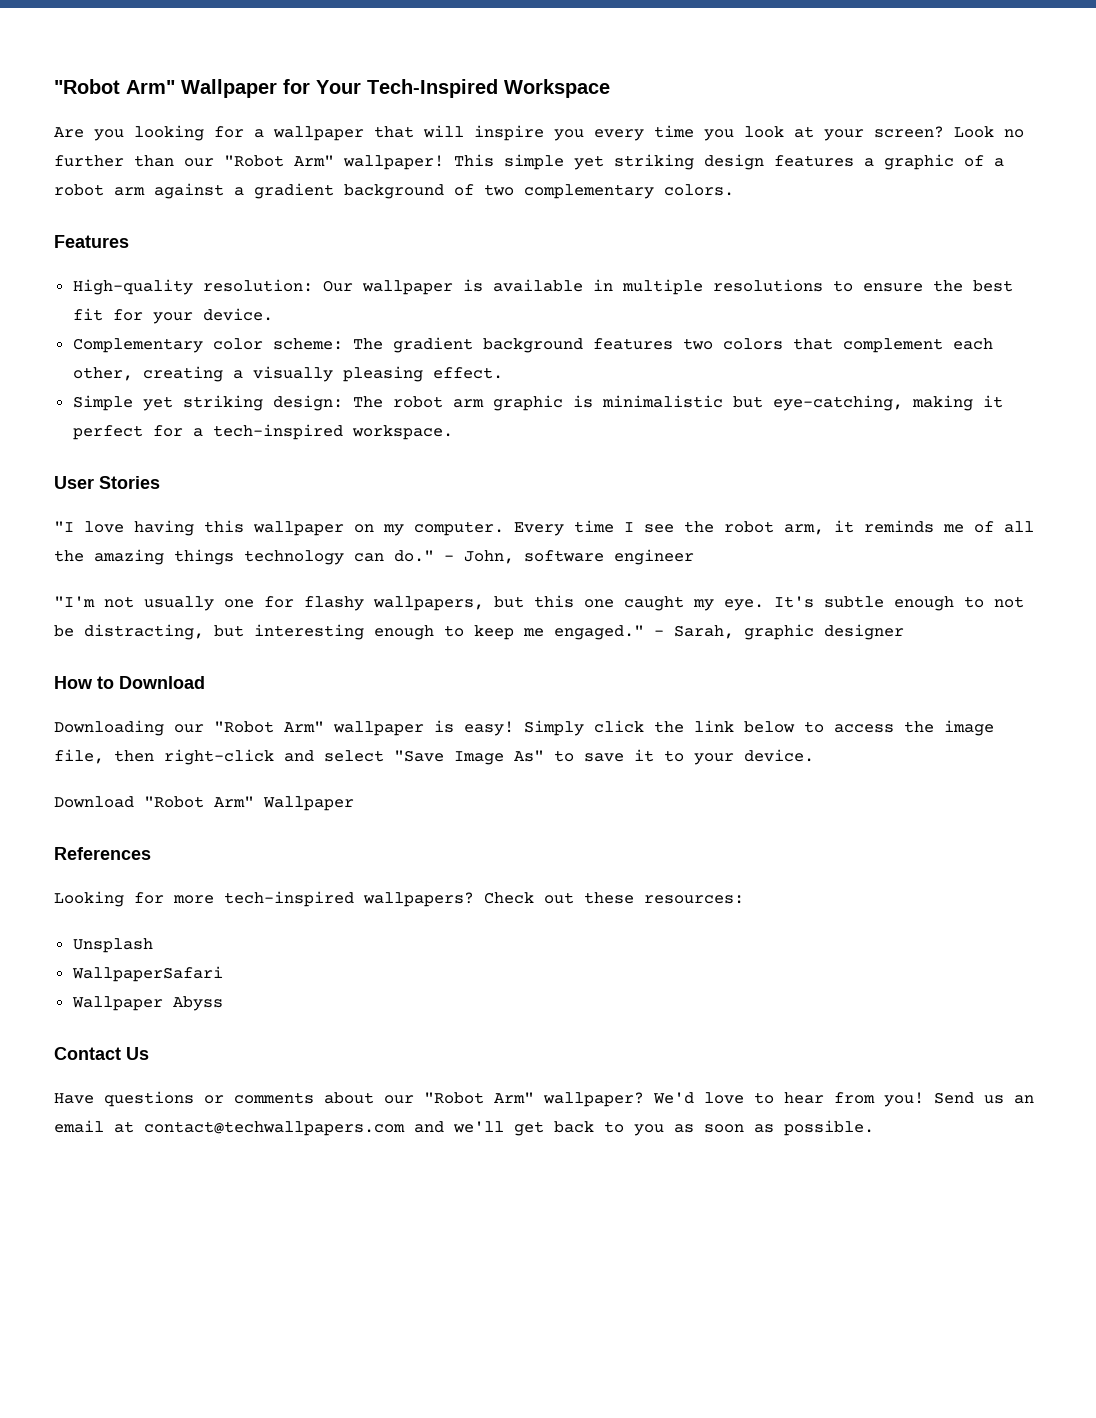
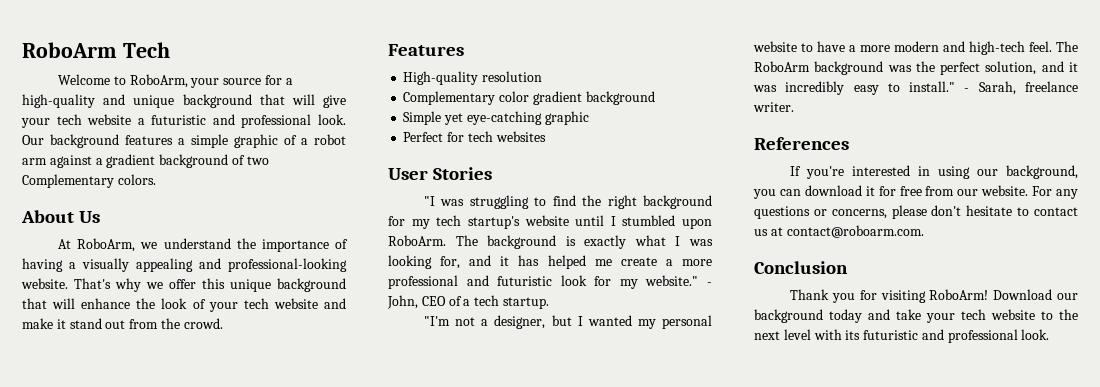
[54,79,610,98] [54,125,1024,141] [54,154,764,170] "Robot Arm" Wallpaper for Your Tech-Inspired Workspace // Are you looking for a wallpaper that will inspire you every time you look at your screen? Look no further than our "Robot Arm" wallpaper! This simple yet striking design -> [22,42,170,58] [58,74,293,88] [22,94,346,108] [21,114,346,128] [22,134,119,148] RoboArm Tech // Welcome to RoboArm, your source for a high-quality and unique background that will give your tech website a futuristic and professional look. Our background
(874, 162) none -> [191,134,228,148] simple
[524,184,654,199] complementary -> [22,174,114,188] Complementary
[54,235,129,248] [72,279,1013,295] [72,308,273,324] Features // High-quality resolution: Our wallpaper is available in multiple resolutions to ensure the best fit for your device. -> [21,210,101,223] [58,238,348,252] [22,258,347,272] [21,278,346,292] [22,298,346,312] [22,318,223,329] [388,44,464,56] [403,71,543,85] About Us // At RoboArm, we understand the importance of having a visually appealing and professional-looking website. That's why we offer this unique background that will enhance the look of your tech website and make it stand out from the crowd. // Features // High-quality resolution
[272,337,993,353] [72,366,503,382] [72,395,1003,411] [72,424,453,440] [54,476,160,489] [54,520,1034,536] [54,549,694,565] [54,595,1024,611] [54,624,904,640] [54,676,205,689] [54,720,994,736] [54,749,814,765] [54,796,354,811] [54,847,151,860] [54,891,744,907] [72,938,153,953] [71,966,223,982] [71,996,223,1011] [54,1047,149,1060] [54,1091,1034,1107] [54,1120,874,1136] scheme: The gradient background features two colors that complement each other, creating a visually pleasing effect. // Simple yet striking design: The robot arm graphic is minimalistic but eye-catching, making it perfect for a tech-inspired workspace. // User Stories // "I love having this wallpaper on my computer. Every time I see the robot arm, it reminds me of all the amazing things technology can do." - John, software engineer // "I'm not usually one for flashy wallpapers, but this one caught my eye. It's subtle enough to not be distracting, but interesting enough to keep me engaged." - Sarah, graphic designer // How to Download // Downloading our "Robot Arm" wallpaper is easy! Simply click the link below to access the image file, then right-click and select "Save Image As" to save it to your device. // Download "Robot Arm" Wallpaper // References // Looking for more tech-inspired wallpapers? Check out these resources: // Unsplash // WallpaperSafari // Wallpaper Abyss // Contact Us // Have questions or comments about our "Robot Arm" wallpaper? We'd love to hear from you! Send us an email at contact@techwallpapers.com and we'll get back to you as soon as possible. -> [532,91,655,105] [403,111,589,125] [403,131,546,142] [388,167,493,180] [424,195,712,209] [388,215,712,229] [388,235,713,249] [388,255,712,269] [388,275,712,289] [387,295,549,309] [424,315,712,329] [753,41,1078,55] [754,61,1078,75] [753,81,1078,95] [753,102,794,112] [754,137,849,150] [790,165,1078,179] [753,185,1078,199] [754,205,1078,219] [754,225,924,238] [754,261,848,274] [790,289,1078,303] [754,309,1078,323] [754,329,1050,343] gradient background // Simple yet eye-catching graphic // Perfect for tech websites // User Stories // "I was struggling to find the right background for my tech startup's website until I stumbled upon RoboArm. The background is exactly what I was looking for, and it has helped me create a more professional and futuristic look for my website." - John, CEO of a tech startup. // "I'm not a designer, but I wanted my personal website to have a more modern and high-tech feel. The RoboArm background was the perfect solution, and it was incredibly easy to install." - Sarah, freelance writer. // References // If you're interested in using our background, you can download it for free from our website. For any questions or concerns, please don't hesitate to contact us at contact@roboarm.com. // Conclusion // Thank you for visiting RoboArm! Download our background today and take your tech website to the next level with its futuristic and professional look.

